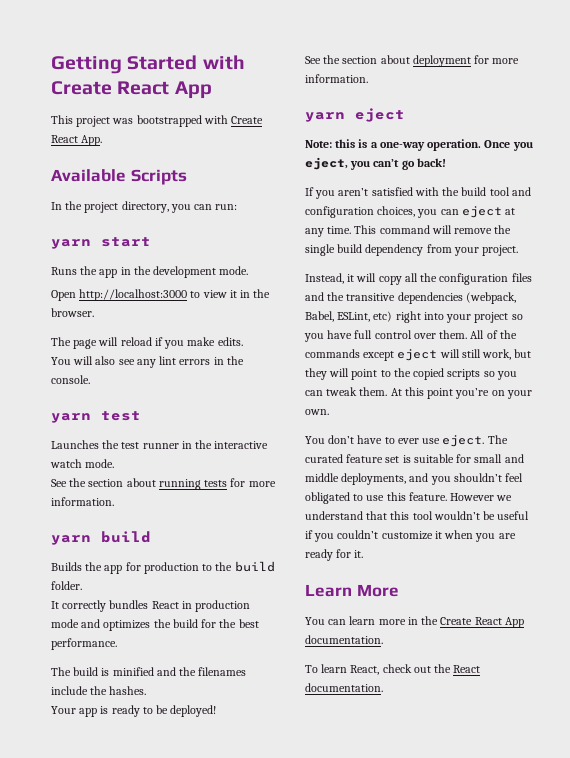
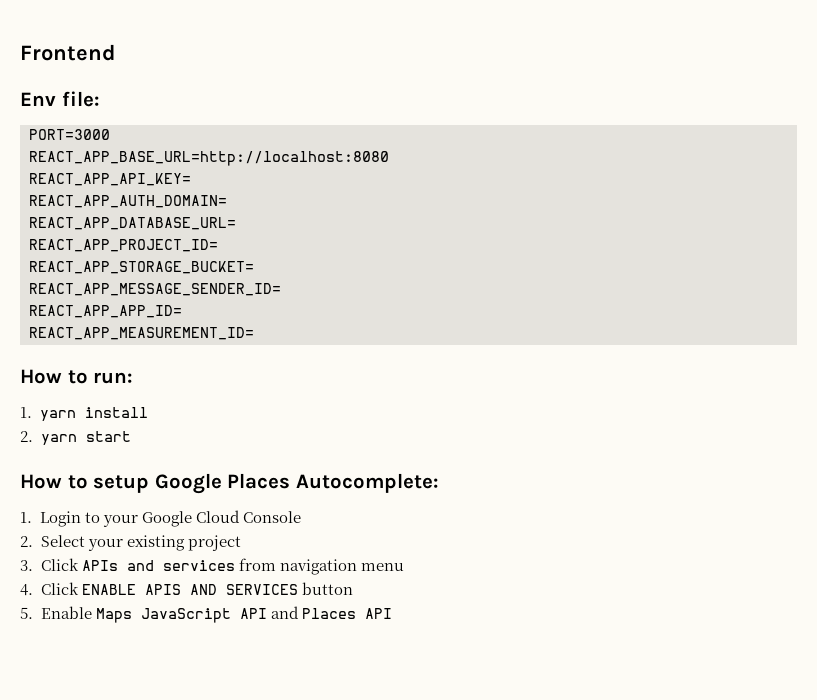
[51,55,245,74] [51,81,212,99] [51,115,264,127] [51,135,103,146] [51,169,187,185] [51,201,238,213] [51,237,151,249] [51,266,249,278] [51,289,271,301] [51,308,94,317] [51,337,243,349] [51,356,244,368] [51,375,90,384] [51,411,141,423] [51,440,269,449] [50,459,115,468] [51,478,276,490] [51,497,114,506] [51,531,151,545] [51,561,275,574] [51,581,82,590] [51,600,251,612] [51,619,259,631] [51,638,117,650] [51,667,247,676] [51,686,147,695] [51,705,217,717] [305,55,520,67] [305,74,368,83] [305,108,405,122] [305,139,533,151] [305,157,446,170] [305,187,531,199] [305,206,516,218] [305,225,512,237] [305,244,519,256] [305,273,532,285] [305,292,516,304] [305,311,523,323] [304,330,517,342] [305,349,532,361] [305,368,517,380] [305,387,532,399] [305,409,329,415] [305,435,508,447] [305,454,524,463] [305,473,524,485] [305,492,513,504] [305,511,530,520] [305,530,516,542] [305,549,364,561] [305,584,399,597] [305,616,524,628] [305,635,383,644] [305,664,481,675] [305,683,383,692] Getting Started with Create React App // This project was bootstrapped with Create React App. // Available Scripts // In the project directory, you can run: // yarn start // Runs the app in the development mode. // Open http://localhost:3000 to view it in the browser. // The page will reload if you make edits. // You will also see any lint errors in the console. // yarn test // Launches the test runner in the interactive watch mode. // See the section about running tests for more information. // yarn build // Builds the app for production to the build folder. // It correctly bundles React in production mode and optimizes the build for the best performance. // The build is minified and the filenames include the hashes. // Your app is ready to be deployed! // See the section about deployment for more information. // yarn eject // Note: this is a one-way operation. Once you eject, you can’t go back! // If you aren’t satisfied with the build tool and configuration choices, you can eject at any time. This command will remove the single build dependency from your project. // Instead, it will copy all the configuration files and the transitive dependencies (webpack, Babel, ESLint, etc) right into your project so you have full control over them. All of the commands except eject will still work, but they will point to the copied scripts so you can tweak them. At this point you’re on your own. // You don’t have to ever use eject. The curated feature set is suitable for small and middle deployments, and you shouldn’t feel obligated to use this feature. However we understand that this tool wouldn’t be useful if you couldn’t customize it when you are ready for it. // Learn More // You can learn more in the Create React App documentation. // To learn React, check out the React documentation. -> [20,44,116,61] [20,91,100,107] [29,129,110,140] [29,151,389,166] [29,173,191,186] [29,195,227,208] [29,217,236,230] [29,239,218,252] [29,261,254,274] [29,283,281,296] [29,305,182,318] [29,327,254,340] [20,369,134,384] [20,407,148,421] [20,431,131,445] [20,473,439,494] [20,510,301,527] [20,535,241,551] [20,558,404,575] [20,582,353,596] [20,606,392,623] Frontend // Env file: // PORT=3000 // REACT_APP_BASE_URL=http://localhost:8080 // REACT_APP_API_KEY= // REACT_APP_AUTH_DOMAIN= // REACT_APP_DATABASE_URL= // REACT_APP_PROJECT_ID= // REACT_APP_STORAGE_BUCKET= // REACT_APP_MESSAGE_SENDER_ID= // REACT_APP_APP_ID= // REACT_APP_MEASUREMENT_ID= // How to run: // 1. yarn install // 2. yarn start // How to setup Google Places Autocomplete: // 1. Login to your Google Cloud Console // 2. Select your existing project // 3. Click APIs and services from navigation menu // 4. Click ENABLE APIS AND SERVICES button // 5. Enable Maps JavaScript API and Places API

